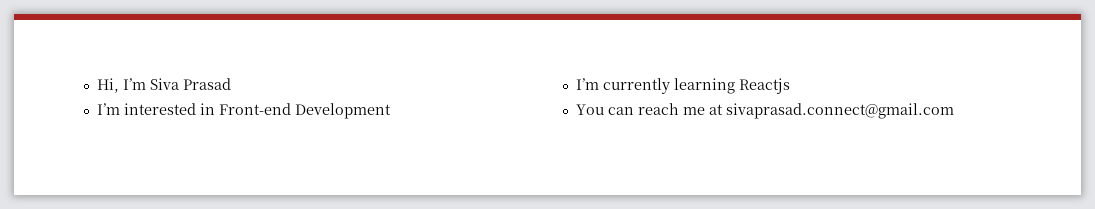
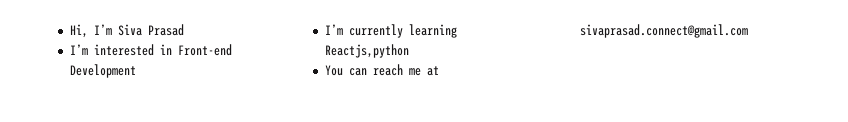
[738,78,790,94] Reactjs -> [324,44,409,58] Reactjs,python

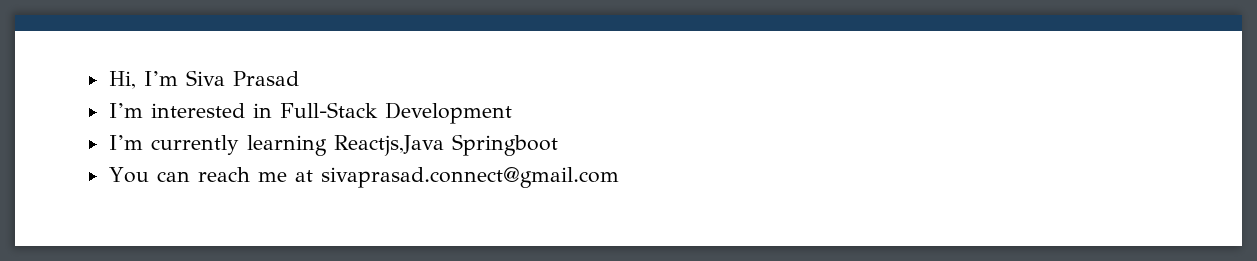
[177,44,232,56] Front-end -> [279,102,378,118] Full-Stack
[324,44,409,58] Reactjs,python -> [333,134,558,156] Reactjs,Java Springboot

